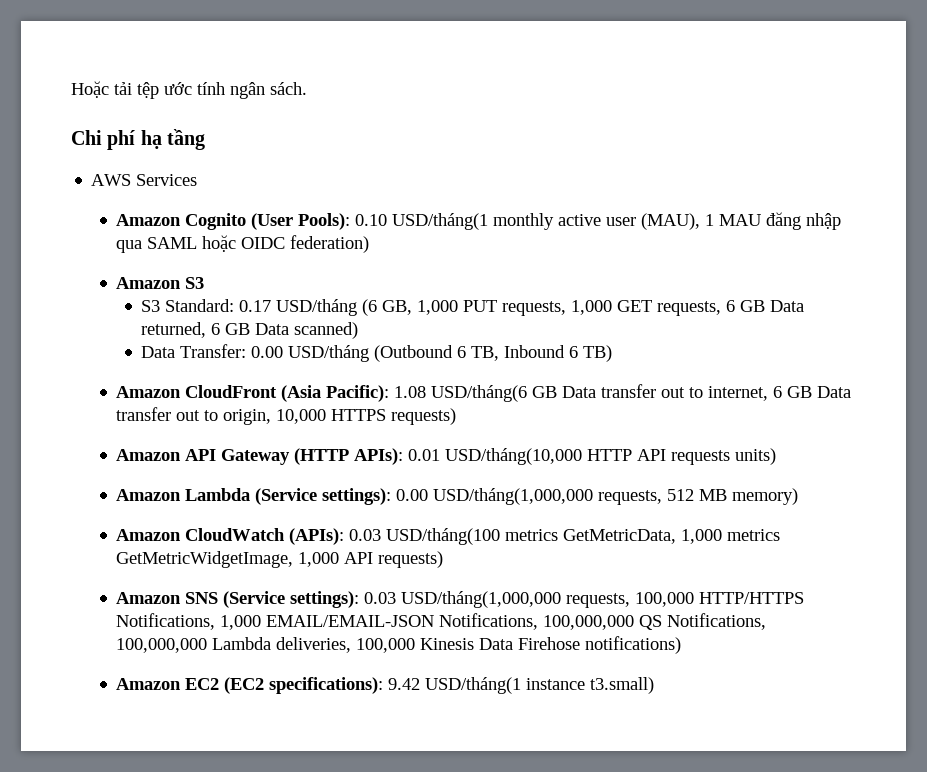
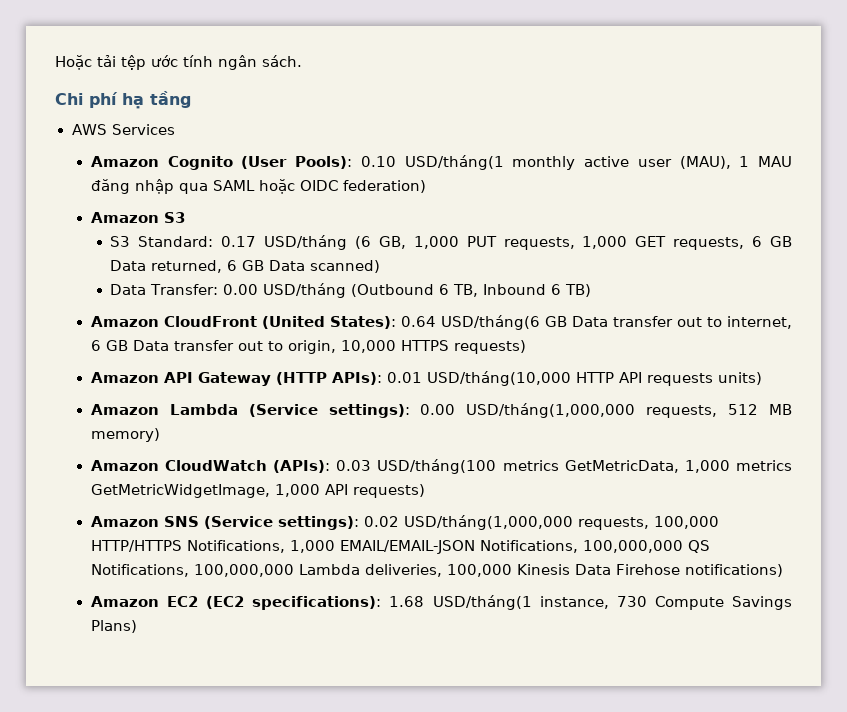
[281,385,427,402] (Asia Pacific): 1.08 -> [261,316,436,329] (United States): 0.64
[364,592,397,604] 0.03 -> [363,516,399,527] 0.02
[388,677,655,694] 9.42 USD/tháng(1 instance t3.small) -> [389,595,792,610] [90,620,137,633] 1.68 USD/tháng(1 instance, 730 Compute Savings Plans)

